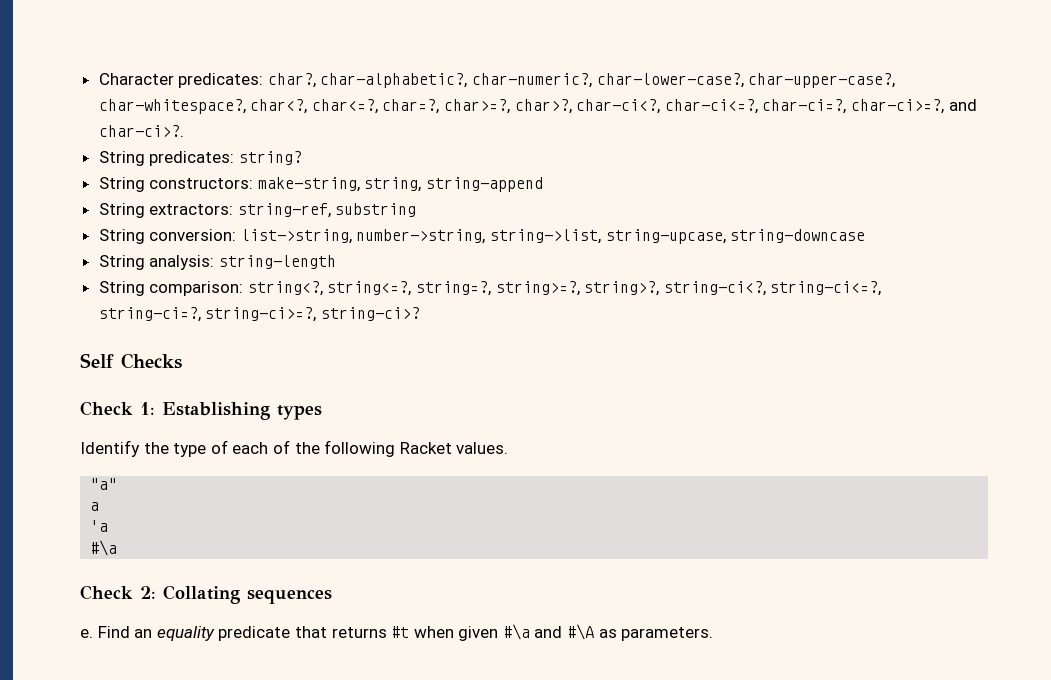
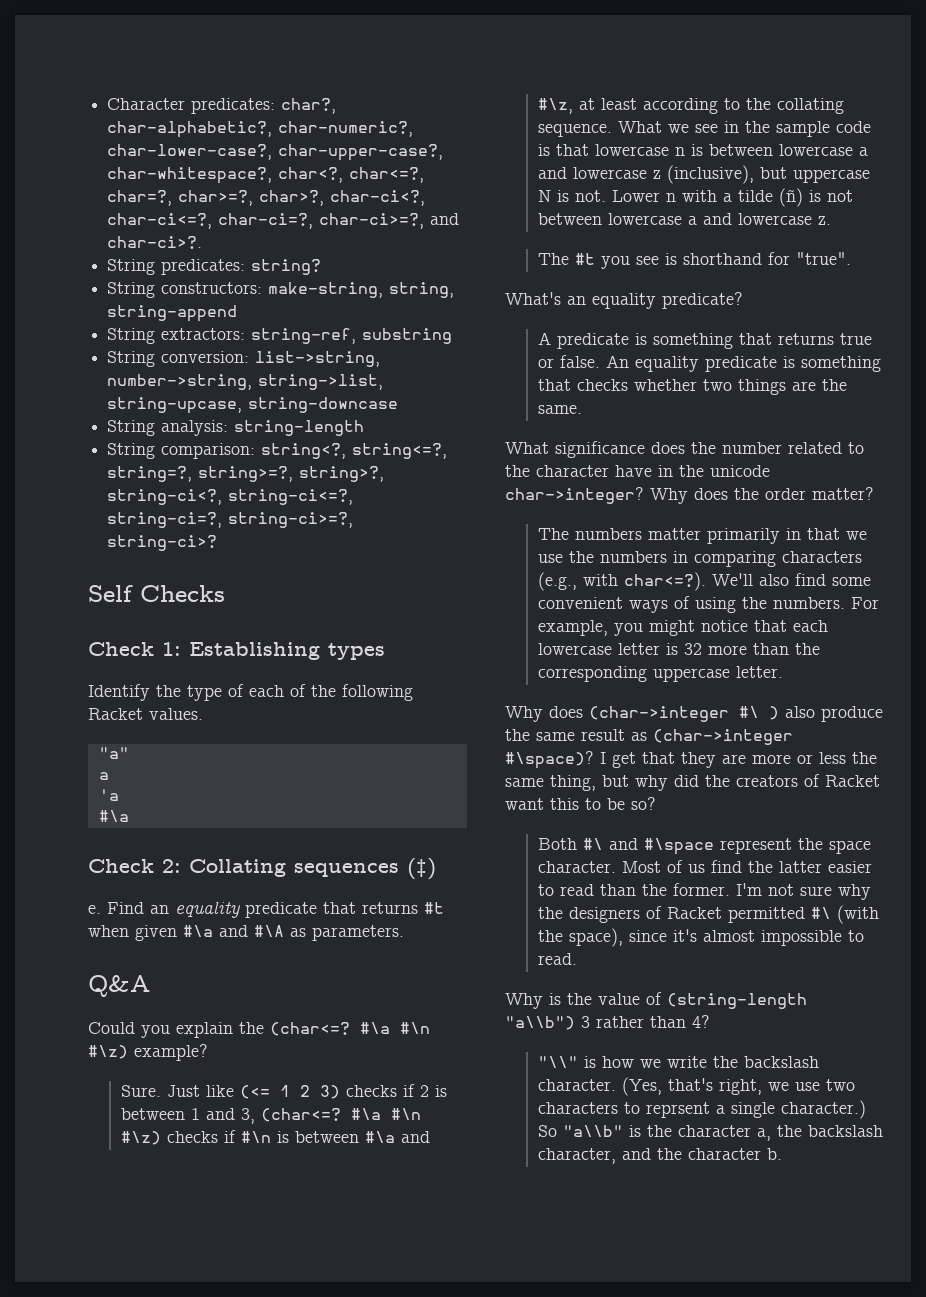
(332, 596) none -> [407,858,436,880] (‡)
(714, 634) none -> [88,975,150,997] [88,1022,430,1038] [88,1044,208,1061] [121,1084,448,1099] [121,1108,422,1124] [121,1130,431,1145] [538,98,845,114] [538,121,872,137] [538,144,869,156] [538,165,871,184] [538,188,854,207] [538,213,832,225] [538,252,852,269] [505,292,743,309] [538,332,873,349] [538,355,882,372] [538,379,848,395] [538,405,583,414] [505,441,864,458] [505,465,770,477] [505,487,874,504] [538,528,868,544] [538,551,863,567] [538,572,872,591] [538,596,880,613] [538,620,829,636] [538,643,821,655] [538,666,784,682] [505,706,883,722] [505,729,793,745] [505,751,877,769] [505,774,880,791] [505,797,656,810] [538,838,872,855] [538,860,873,873] [538,883,872,900] [538,905,880,924] [538,928,865,947] [538,953,578,965] [505,992,807,1009] [505,1015,710,1030] [538,1056,820,1068] [538,1077,856,1096] [538,1100,867,1119] [538,1125,884,1141] [538,1148,783,1164] // Q&A // Could you explain the (char<=? #\a #\n #\z) example? // Sure. Just like (<= 1 2 3) checks if 2 is between 1 and 3, (char<=? #\a #\n #\z) checks if #\n is between #\a and #\z, at least according to the collating sequence. What we see in the sample code is that lowercase n is between lowercase a and lowercase z (inclusive), but uppercase N is not. Lower n with a tilde (ñ) is not between lowercase a and lowercase z. // The #t you see is shorthand for "true". // What's an equality predicate? // A predicate is something that returns true or false. An equality predicate is something that checks whether two things are the same. // What significance does the number related to the character have in the unicode char->integer? Why does the order matter? // The numbers matter primarily in that we use the numbers in comparing characters (e.g., with char<=?). We'll also find some convenient ways of using the numbers. For example, you might notice that each lowercase letter is 32 more than the corresponding uppercase letter. // Why does (char->integer #\ ) also produce the same result as (char->integer #\space)? I get that they are more or less the same thing, but why did the creators of Racket want this to be so? // Both #\ and #\space represent the space character. Most of us find the latter easier to read than the former. I'm not sure why the designers of Racket permitted #\ (with the space), since it's almost impossible to read. // Why is the value of (string-length "a\\b") 3 rather than 4? // "\\" is how we write the backslash character. (Yes, that's right, we use two characters to reprsent a single character.) So "a\\b" is the character a, the backslash character, and the character b.

